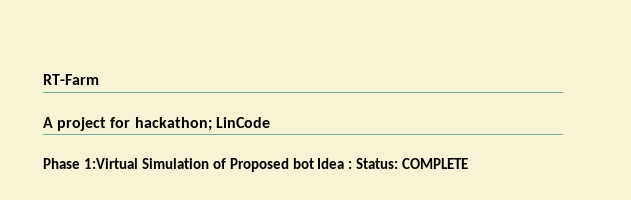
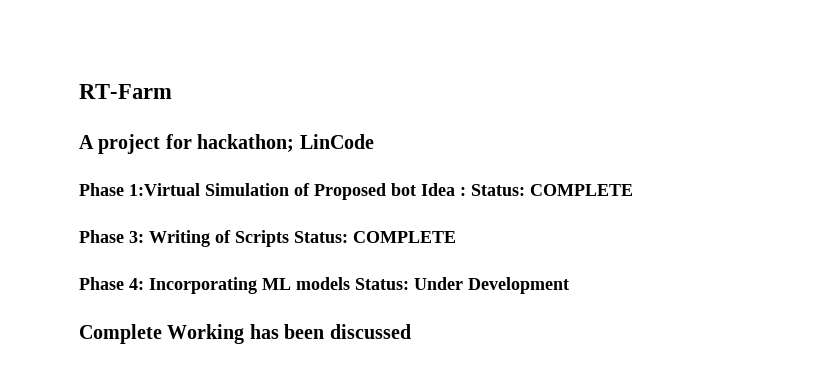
(469, 163) none -> [79,230,456,247] [79,277,569,294] [79,324,411,344] // Phase 3: Writing of Scripts Status: COMPLETE // Phase 4: Incorporating ML models Status: Under Development // Complete Working has been discussed

